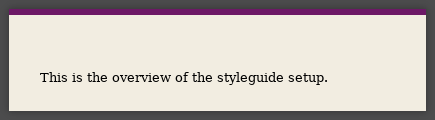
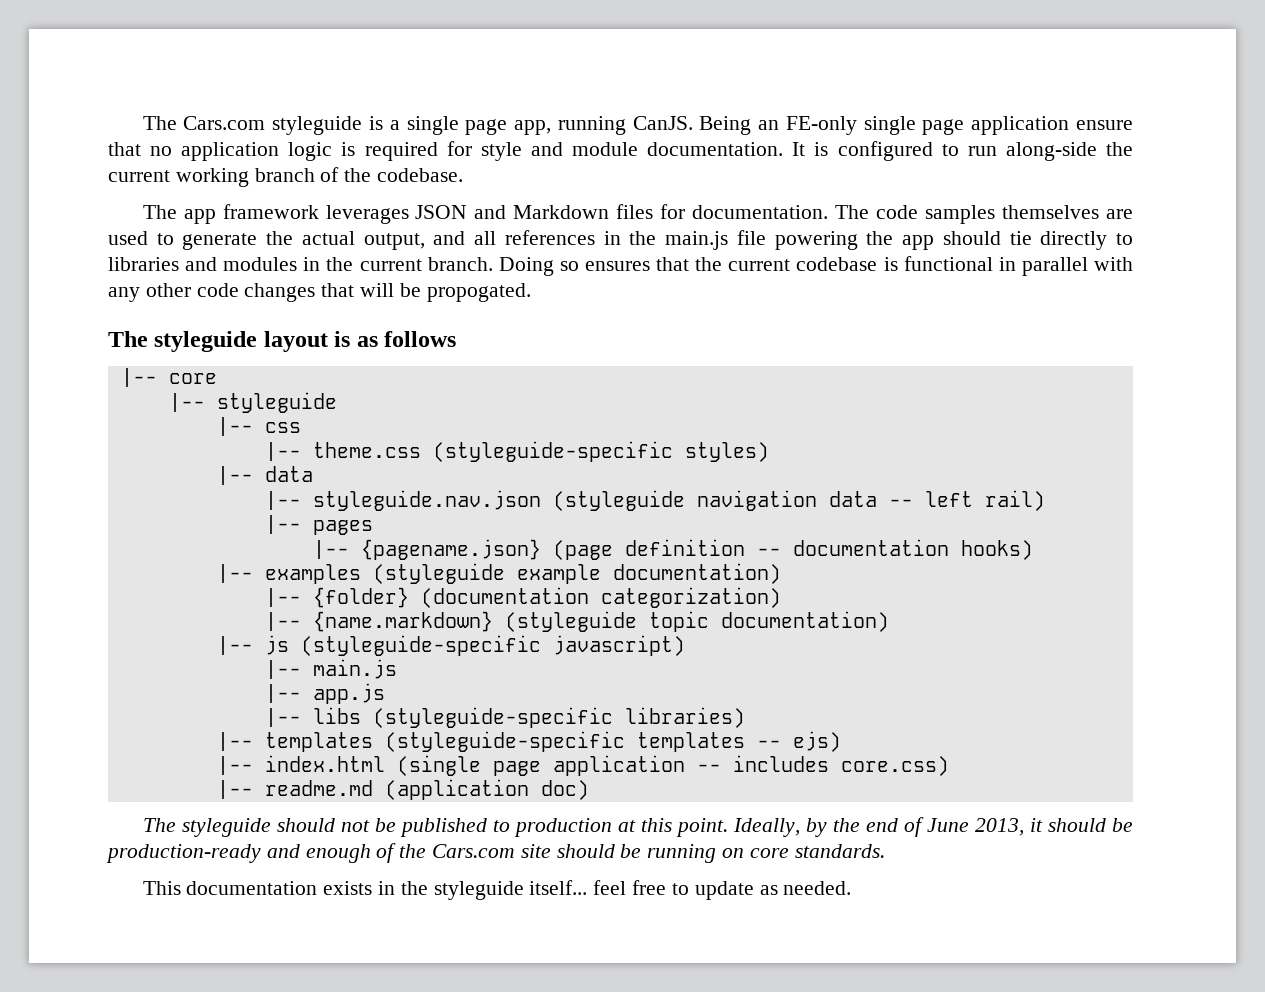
[40,72,328,85] This is the overview of the styleguide setup. -> [142,116,1133,135] [108,141,1133,161] [108,167,464,187] [142,204,1134,224] [108,230,1133,250] [108,256,1133,276] [108,283,531,302] [108,331,457,352] [120,368,217,387] [168,392,337,413] [216,417,301,436] [264,441,769,462] [216,466,313,485] [264,490,1045,511] [264,515,373,535] [312,539,1033,560] [216,563,781,584] [264,587,781,608] [264,611,889,632] [216,635,685,656] [264,659,397,679] [264,683,385,704] [264,707,745,728] [216,731,841,752] [216,755,949,776] [216,779,589,800] [142,817,1134,837] [106,843,885,863] [142,880,852,900] The Cars.com styleguide is a single page app, running CanJS. Being an FE-only single page application ensure that no application logic is required for style and module documentation. It is configured to run along-side the current working branch of the codebase. // The app framework leverages JSON and Markdown files for documentation. The code samples themselves are used to generate the actual output, and all references in the main.js file powering the app should tie directly to libraries and modules in the current branch. Doing so ensures that the current codebase is functional in parallel with any other code changes that will be propogated. // The styleguide layout is as follows // |-- core // |-- styleguide // |-- css // |-- theme.css (styleguide-specific styles) // |-- data // |-- styleguide.nav.json (styleguide navigation data -- left rail) // |-- pages // |-- {pagename.json} (page definition -- documentation hooks) // |-- examples (styleguide example documentation) // |-- {folder} (documentation categorization) // |-- {name.markdown} (styleguide topic documentation) // |-- js (styleguide-specific javascript) // |-- main.js // |-- app.js // |-- libs (styleguide-specific libraries) // |-- templates (styleguide-specific templates -- ejs) // |-- index.html (single page application -- includes core.css) // |-- readme.md (application doc) // The styleguide should not be published to production at this point. Ideally, by the end of June 2013, it should be production-ready and enough of the Cars.com site should be running on core standards. // This documentation exists in the styleguide itself... feel free to update as needed.

